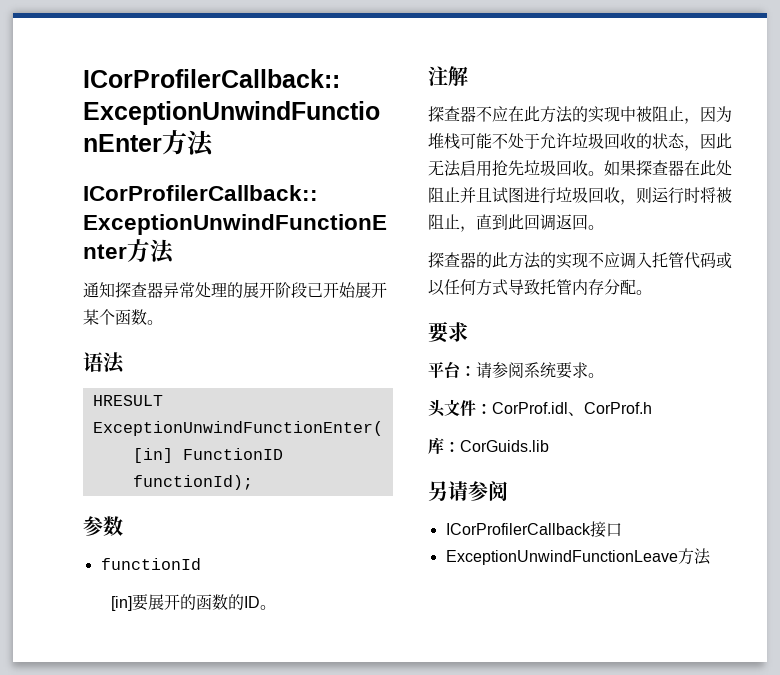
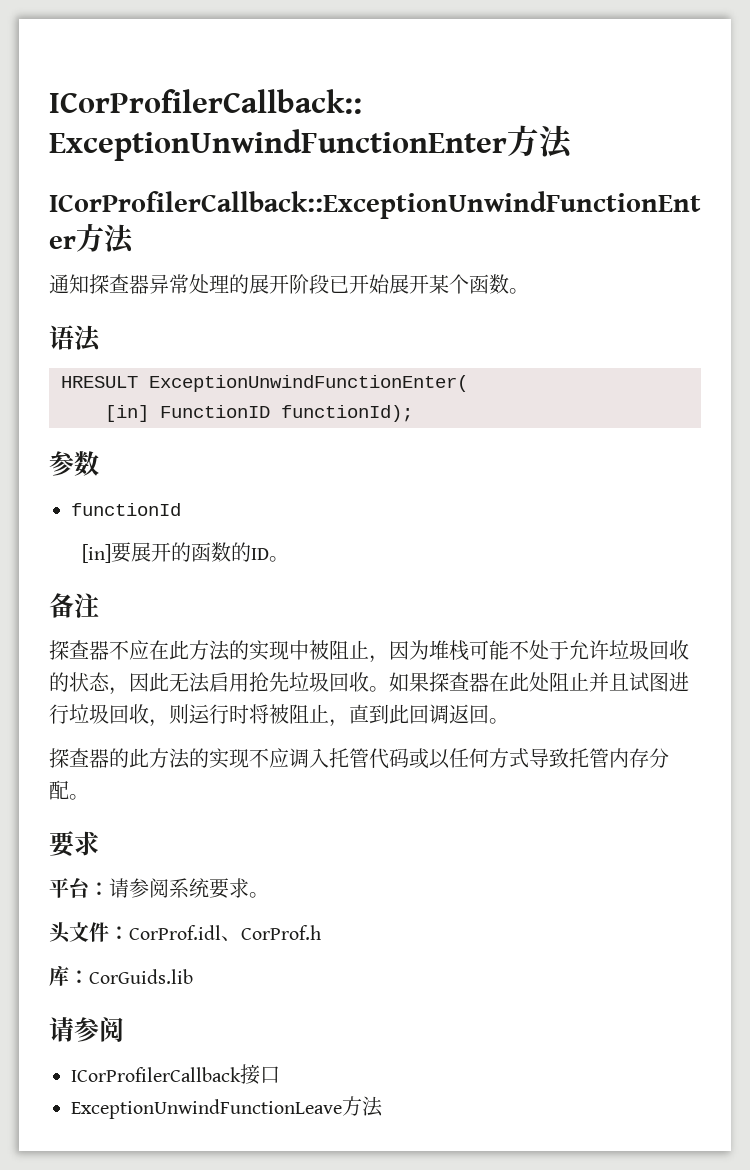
(277, 607) none -> [49,593,74,618] 备
[448,66,468,86] 解 -> (99, 605) none
[428,481,448,501] 另 -> (193, 976) none

